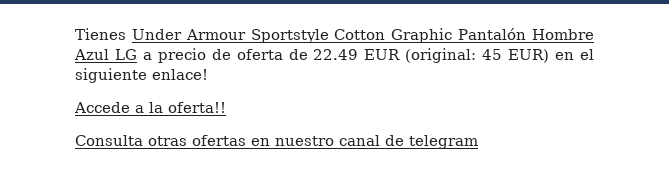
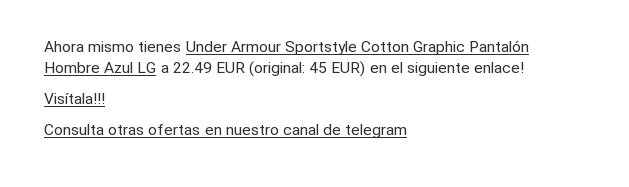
[75,28,126,40] Tienes -> [44,41,182,52] Ahora mismo tienes
[157,48,308,63] precio de oferta de -> (169, 69) none
[74,102,226,113] Accede a la oferta!! -> [44,93,105,104] Visítala!!!

